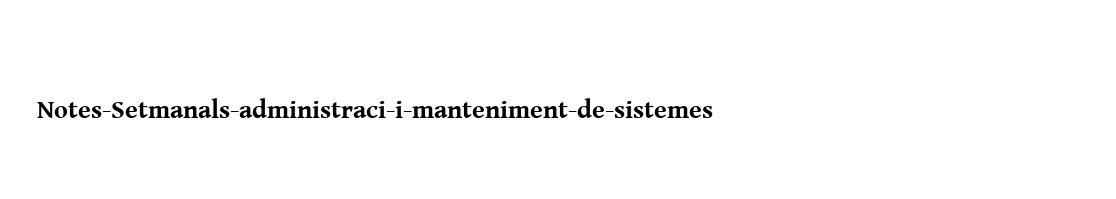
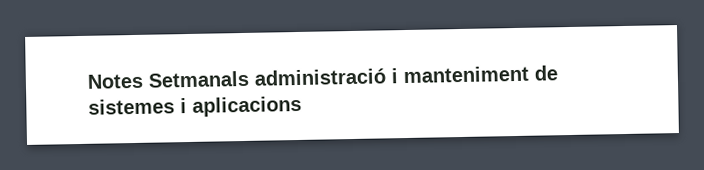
[37,98,713,118] Notes-Setmanals-administraci-i-manteniment-de-sistemes -> [87,65,558,89] [88,95,302,117] Notes Setmanals administració i manteniment de sistemes i aplicacions

